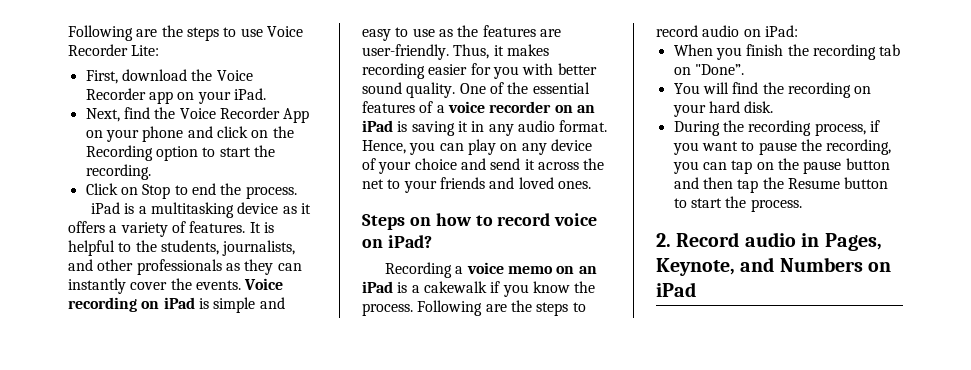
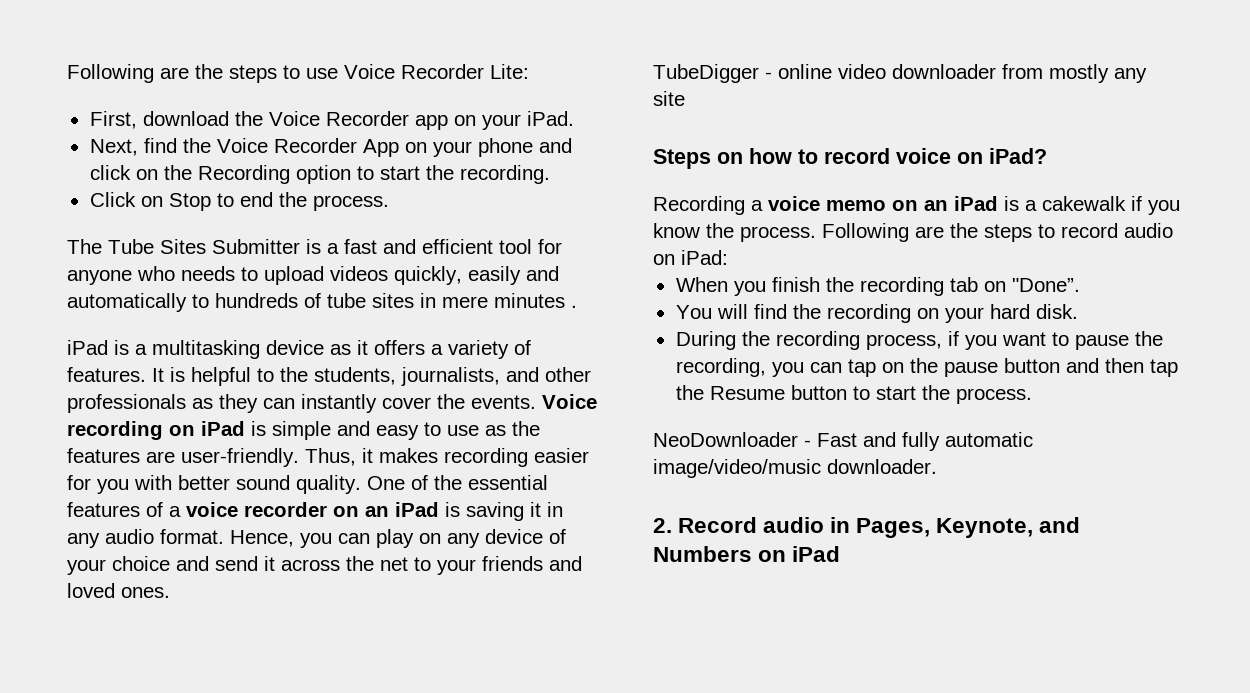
(297, 192) none -> [67,239,562,254] [67,266,559,285] [67,293,577,312] // The Tube Sites Submitter is a fast and efficient tool for anyone who needs to upload videos quickly, easily and automatically to hundreds of tube sites in mere minutes .
(591, 185) none -> [653,64,1147,83] [653,91,685,106] // TubeDigger - online video downloader from mostly any site
(802, 205) none -> [653,432,1033,451] [653,459,937,478] // NeoDownloader - Fast and fully automatic image/video/music downloader.

